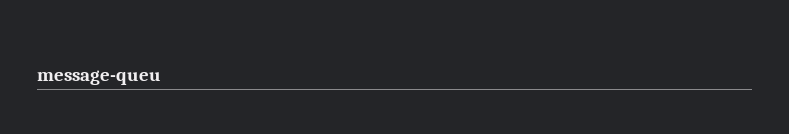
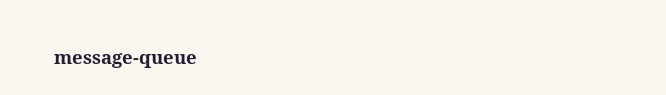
[37,70,161,85] message-queu -> [54,53,197,68] message-queue

